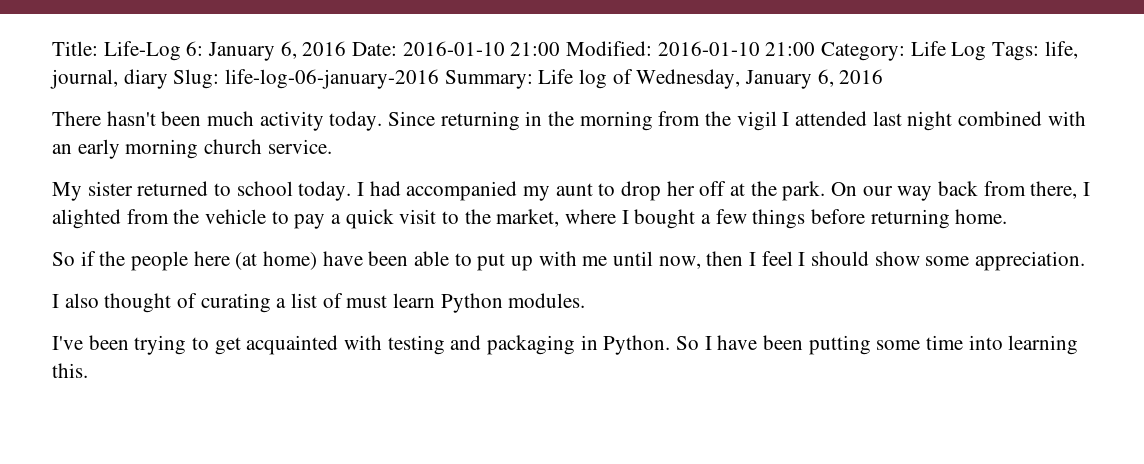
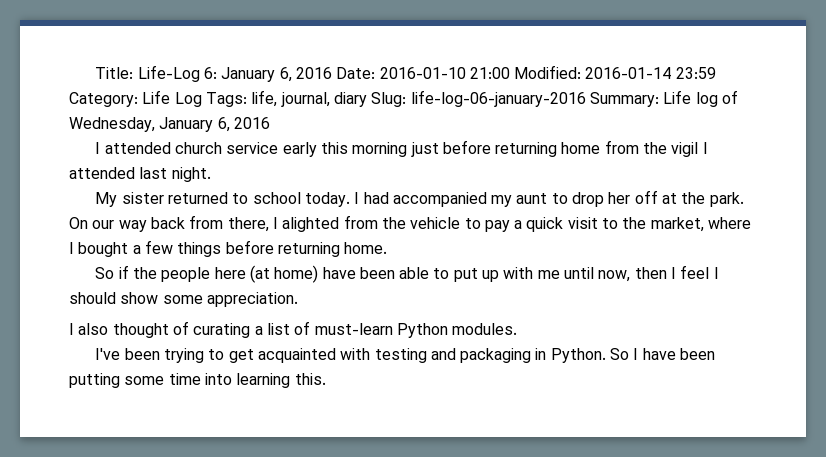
[657,41,816,56] 2016-01-10 21:00 -> [585,67,716,79] 2016-01-14 23:59
[52,111,653,131] There hasn't been much activity today. Since returning in the morning -> [95,140,601,157] I attended church service early this morning just before returning home
[907,111,1086,131] [52,139,332,159] night combined with an early morning church service. -> [171,167,211,182] night.
[346,293,436,308] must learn -> [314,323,393,335] must-learn

